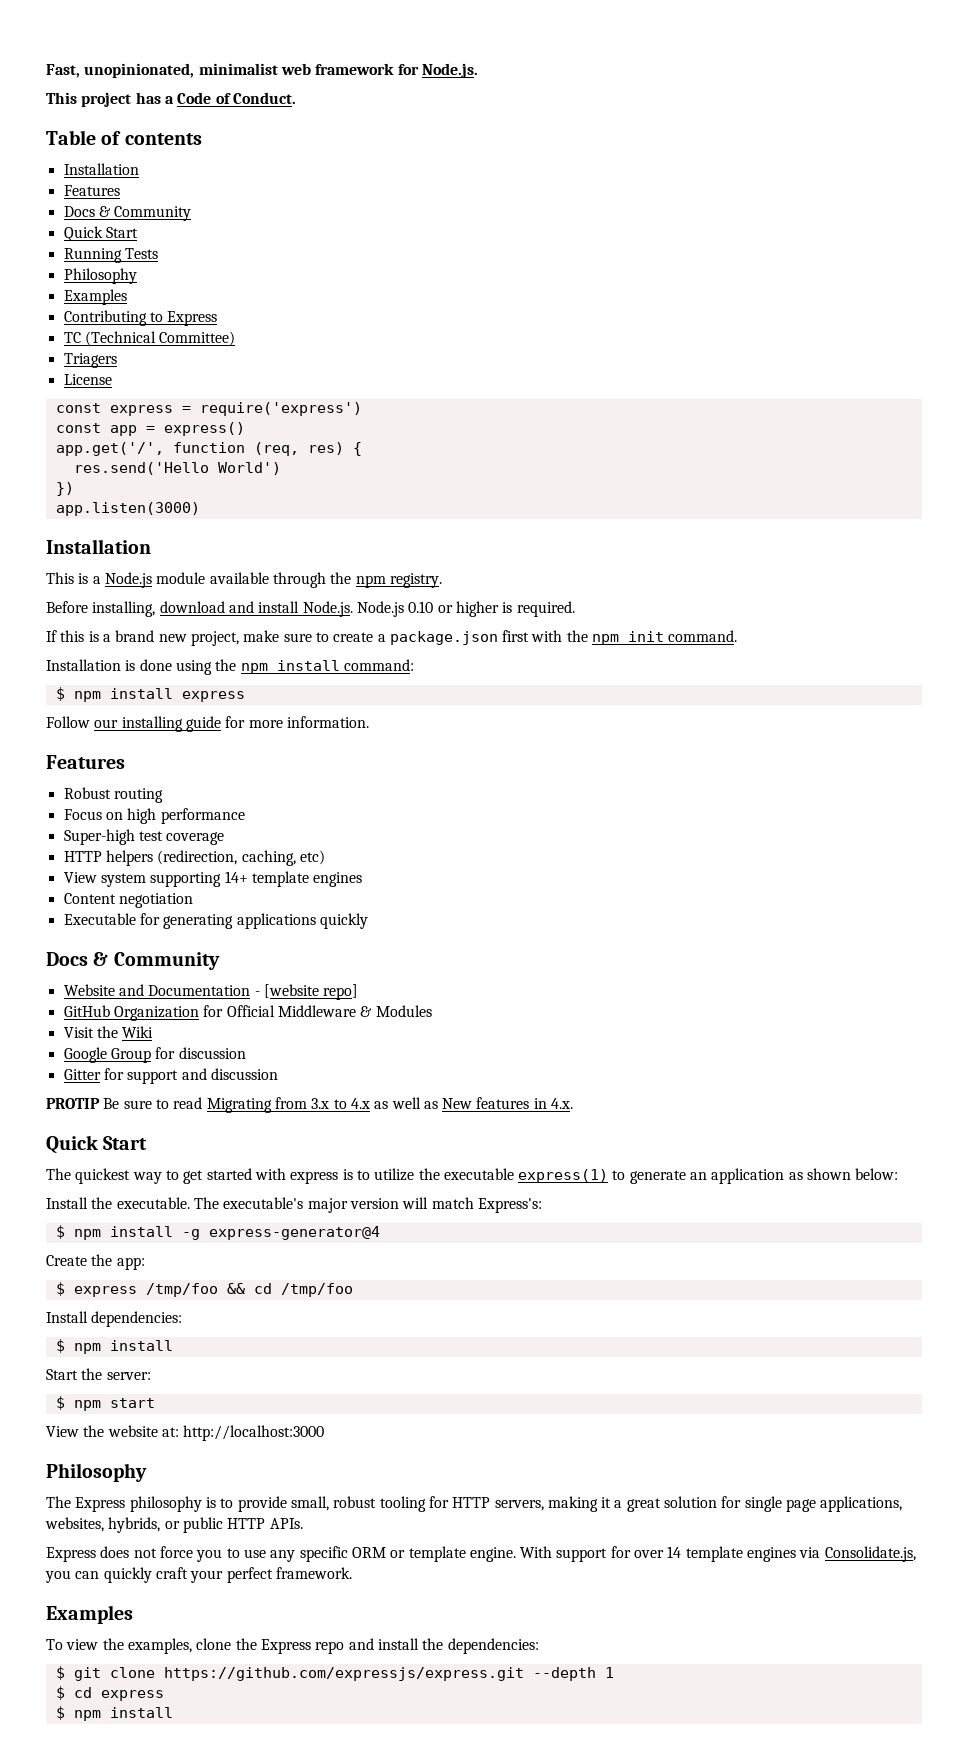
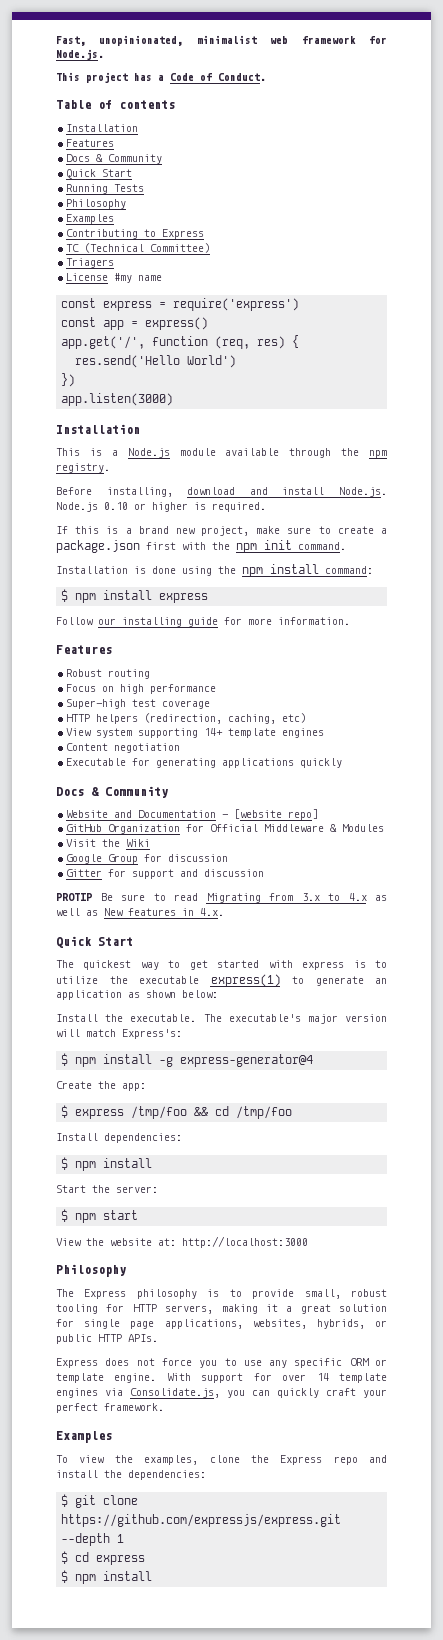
(112, 379) none -> [113,273,162,283] #my name

